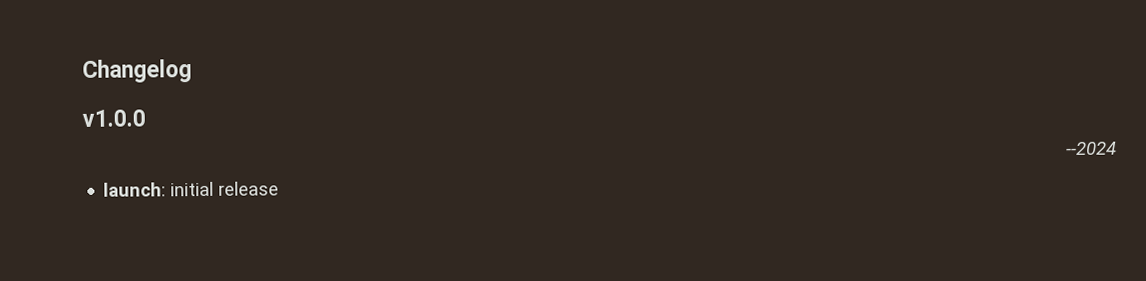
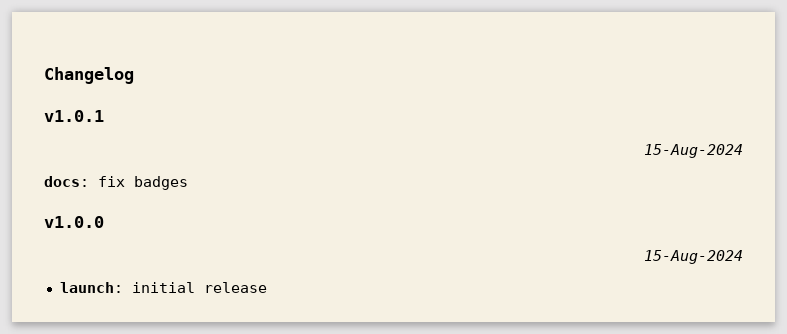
(192, 71) none -> [44,110,104,122] [644,144,743,158] [44,176,188,190] // v1.0.1 // 15-Aug-2024 // docs: fix badges
[1066,141,1117,156] --2024 -> [644,250,743,264] 15-Aug-2024

